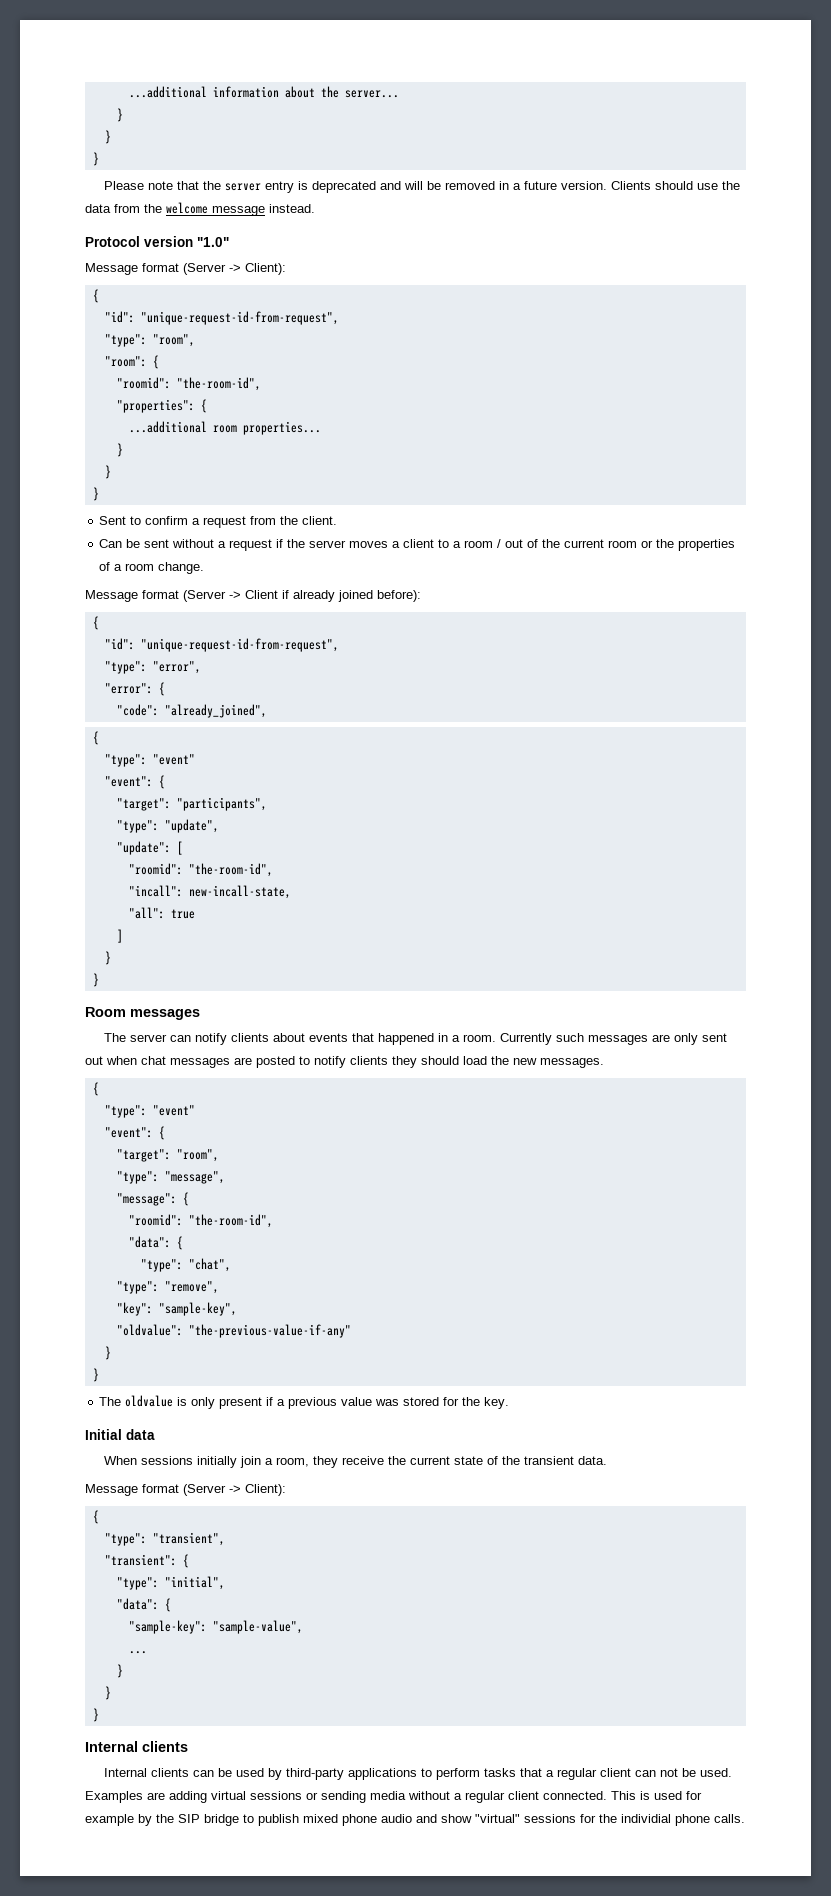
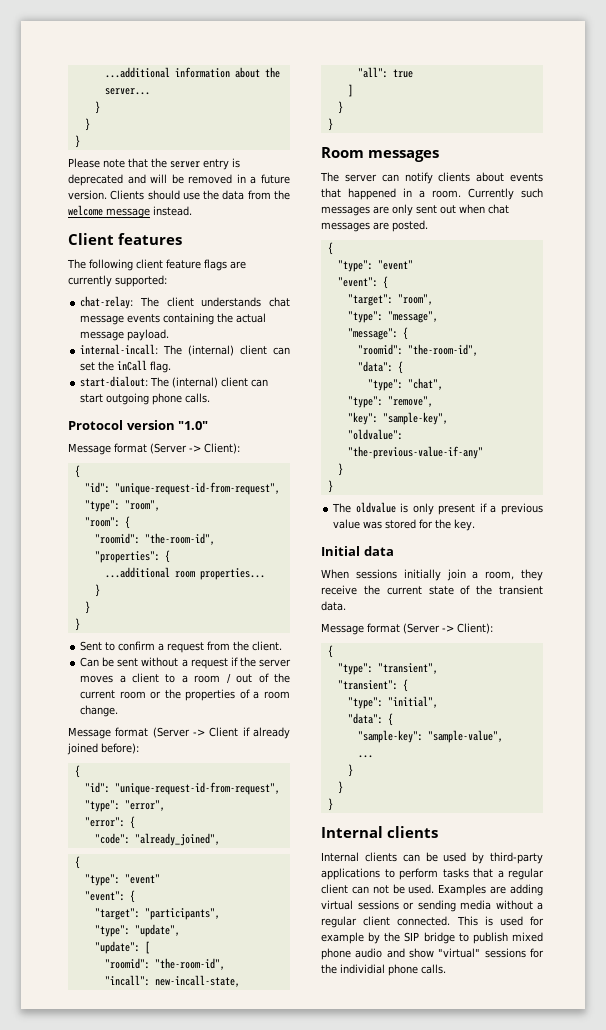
(315, 208) none -> [68,233,183,245] [67,259,246,271] [68,275,167,287] [80,296,290,309] [80,313,267,325] [80,329,170,341] [80,344,290,356] [80,360,172,373] [80,376,269,388] [80,393,211,405] // Client features // The following client feature flags are currently supported: // chat-relay: The client understands chat message events containing the actual message payload. // internal-incall: The (internal) client can set the inCall flag. // start-dialout: The (internal) client can start outgoing phone calls.
[256,1056,604,1068] posted to notify clients they should load the new messages. -> [392,220,428,232] posted.

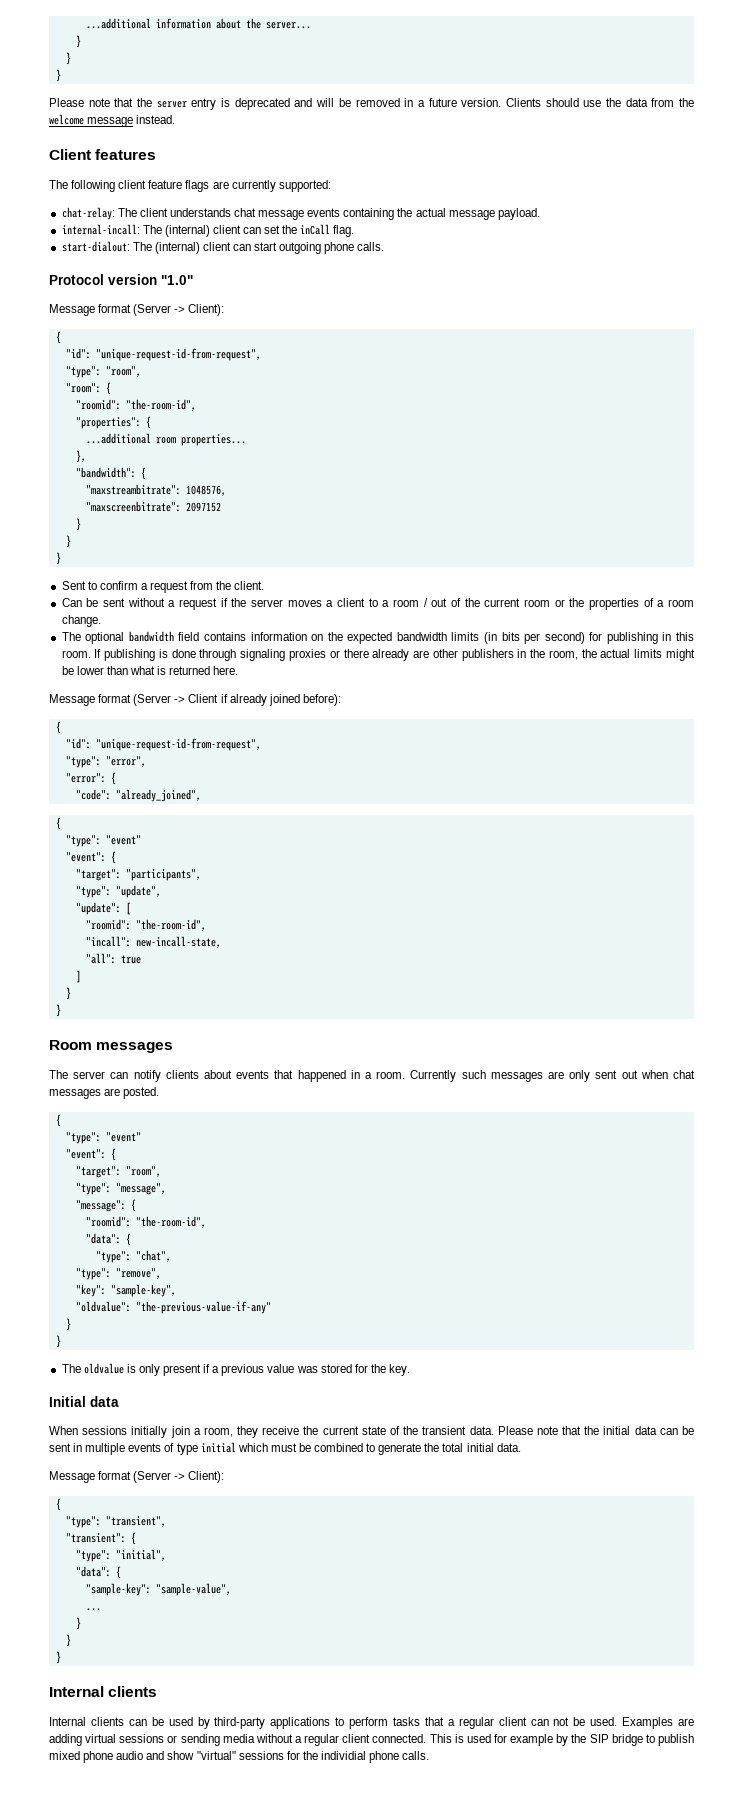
(265, 574) none -> [75,450,86,463] [75,467,146,480] [85,484,226,496] [85,501,221,512] // }, // "bandwidth": { // "maxstreambitrate": 1048576, // "maxscreenbitrate": 2097152
(119, 711) none -> [61,631,694,644] [61,649,695,661] [61,666,239,675] // The optional bandwidth field contains information on the expected bandwidth limits (in bits per second) for publishing in this room. If publishing is done through signaling proxies or there already are other publishers in the room, the actual limits might be lower than what is returned here.
(346, 606) none -> [497,1426,694,1435] [49,1442,521,1455] Please note that the initial data can be sent in multiple events of type initial which must be combined to generate the total initial data.

